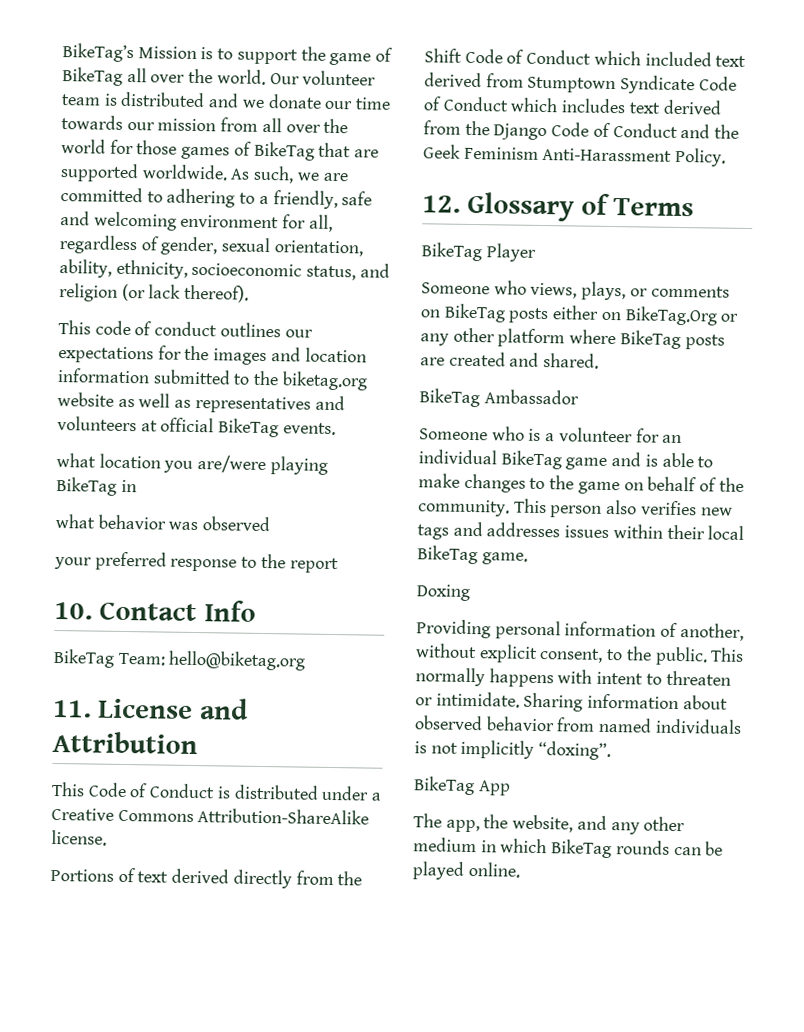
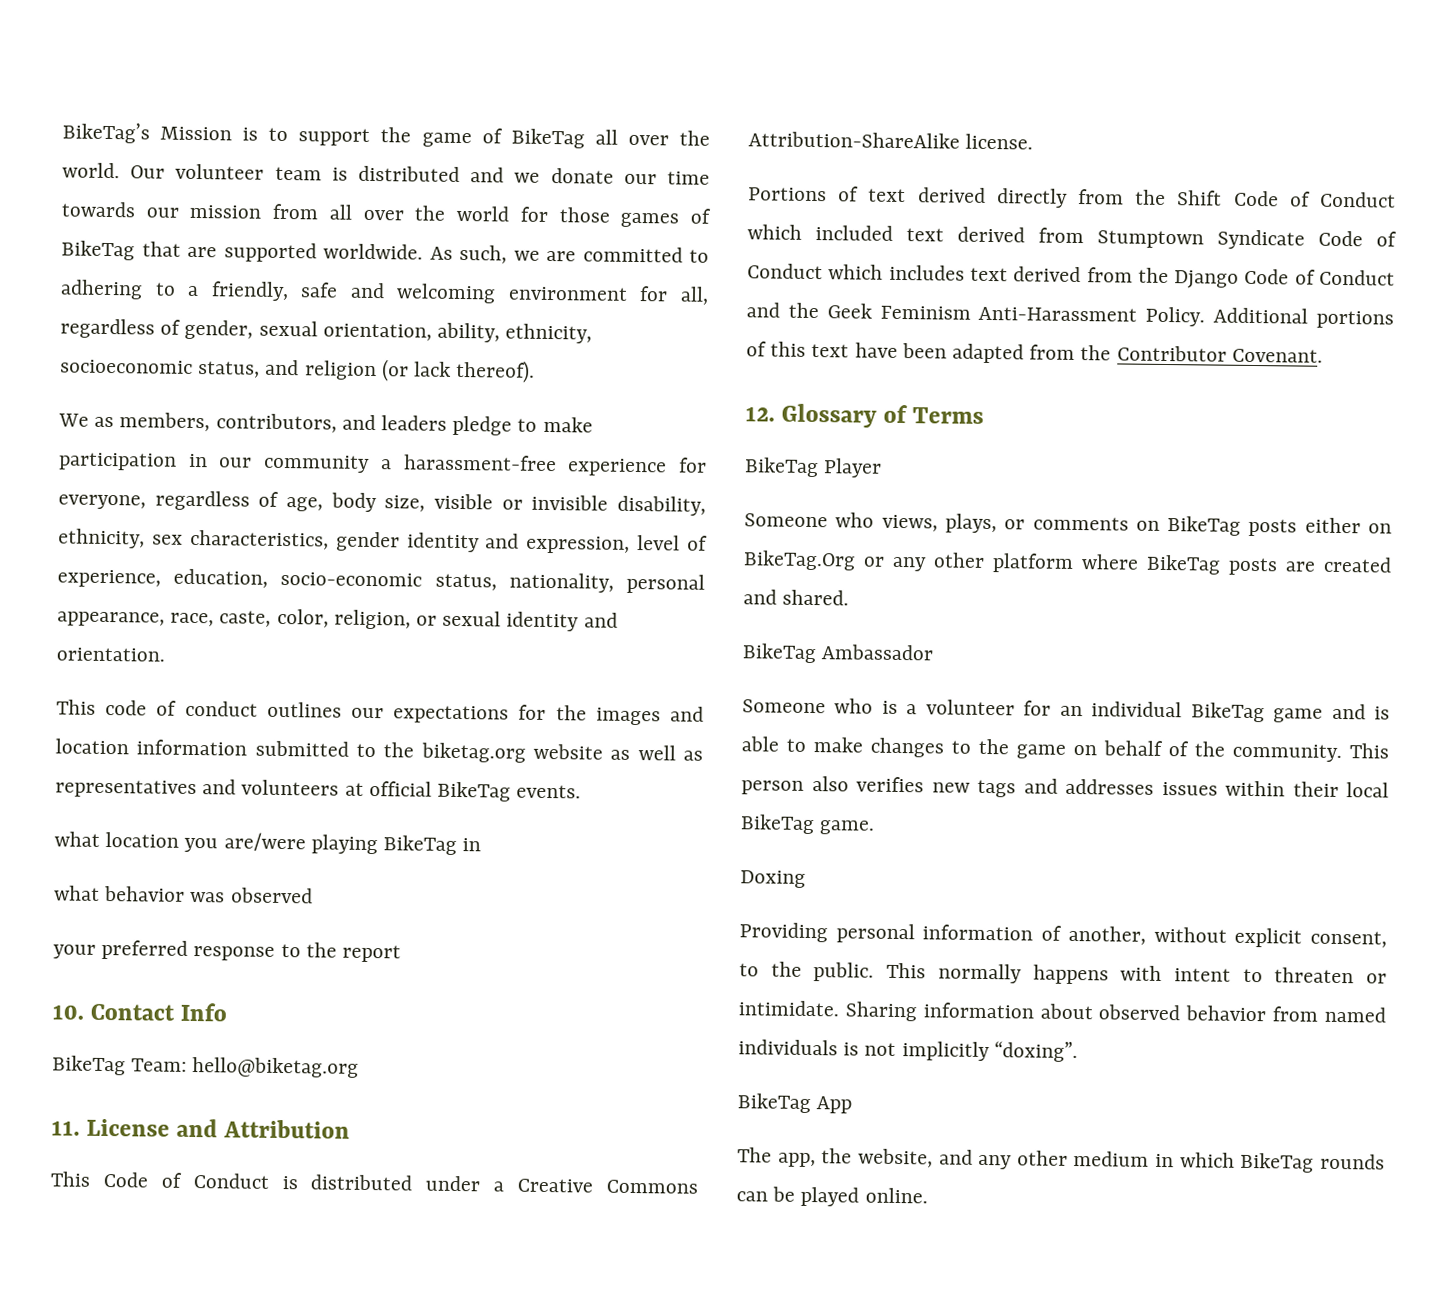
(250, 293) none -> [58,412,593,436] [58,452,707,477] [58,490,707,516] [58,528,708,554] [57,568,705,594] [57,608,618,632] [56,647,165,662] // We as members, contributors, and leaders pledge to make participation in our community a harassment-free experience for everyone, regardless of age, body size, visible or invisible disability, ethnicity, sex characteristics, gender identity and expression, level of experience, education, socio-economic status, nationality, personal appearance, race, caste, color, religion, or sexual identity and orientation.
(727, 157) none -> [1213,307,1394,329] [746,341,1323,364] Additional portions of this text have been adapted from the Contributor Covenant.

